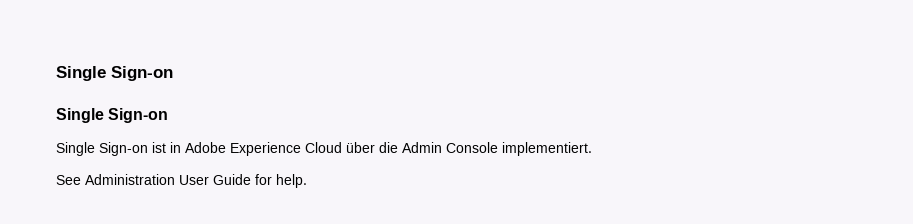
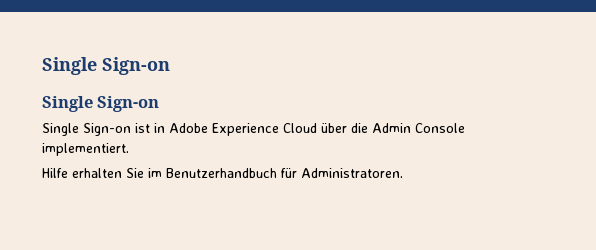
[56,174,307,188] See Administration User Guide for help. -> [42,168,403,178] Hilfe erhalten Sie im Benutzerhandbuch für Administratoren.

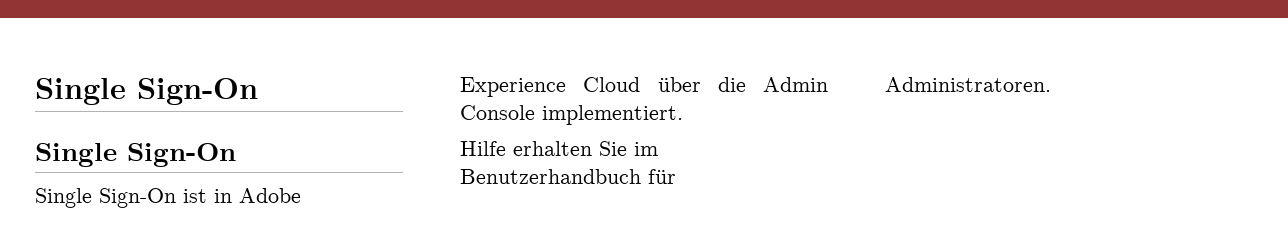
[42,57,170,75] [42,96,160,112] [42,123,131,136] Single Sign-on // Single Sign-on // Single Sign-on -> [35,78,258,105] [35,143,236,167] [35,188,176,208] Single Sign-On // Single Sign-On // Single Sign-On

